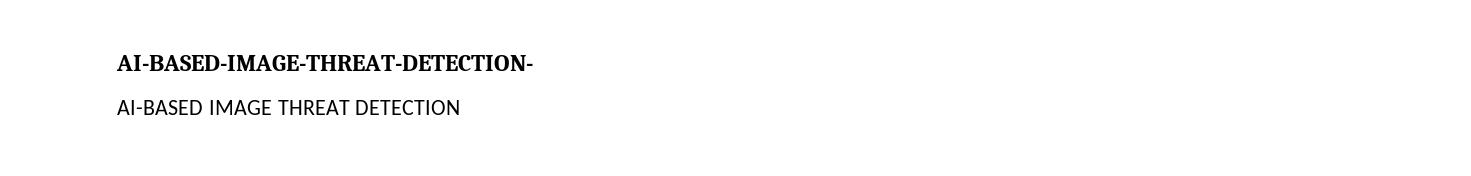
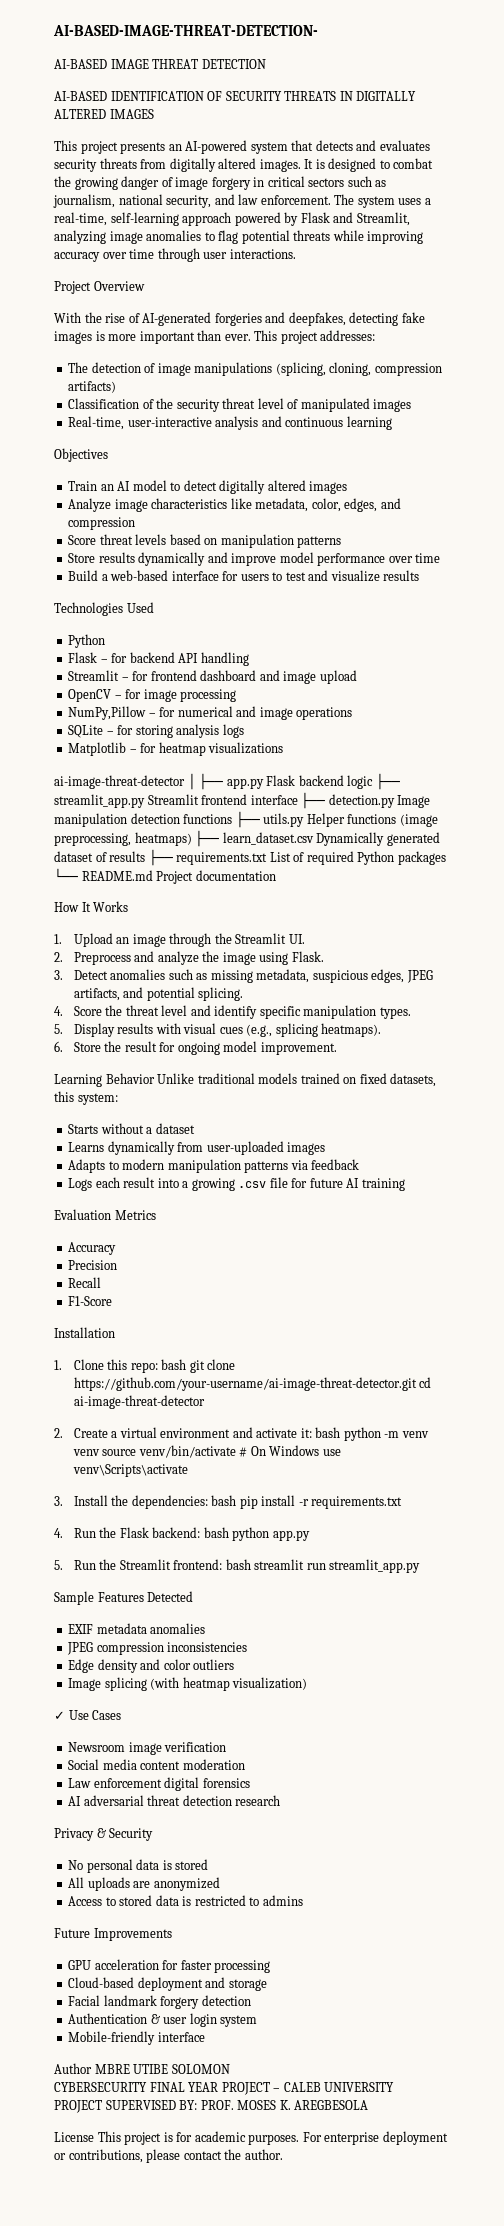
(461, 107) none -> [54,91,417,101] [54,109,154,119] [54,140,430,154] [54,158,434,172] [54,176,387,190] [53,194,431,208] [54,212,410,226] [54,230,424,244] [54,248,296,262] [54,281,145,294] [54,312,425,326] [54,330,376,344] [68,362,442,376] [68,381,117,393] [68,398,412,412] [68,416,392,430] [54,448,108,462] [68,480,348,494] [68,498,401,512] [68,517,136,530] [68,534,342,548] [68,552,441,566] [68,570,420,582] [54,602,154,616] [68,634,106,648] [68,652,249,666] [68,670,357,684] [68,689,237,702] [68,706,353,720] [68,724,244,738] [68,742,284,756] [54,773,400,790] [54,792,431,809] [54,811,438,828] [54,830,440,847] [54,849,446,866] [54,868,276,884] [54,901,129,912] [54,933,305,947] [54,951,324,965] [54,969,433,983] [73,987,244,1001] [54,1005,411,1019] [54,1023,382,1037] [54,1041,337,1055] [54,1073,437,1087] [54,1091,118,1105] [68,1123,195,1134] [68,1141,326,1155] [68,1159,360,1173] [68,1177,405,1191] [54,1209,156,1220] [68,1242,117,1255] [68,1260,118,1270] [68,1277,102,1288] [68,1296,113,1306] [54,1327,115,1338] [54,1359,236,1373] [73,1377,432,1391] [73,1395,205,1409] [54,1427,429,1441] [72,1445,341,1458] [72,1464,188,1477] [54,1495,403,1509] [54,1527,310,1541] [54,1559,421,1573] [54,1591,194,1605] [68,1623,206,1634] [67,1642,248,1655] [68,1659,235,1673] [68,1677,308,1691] [54,1710,122,1720] [68,1742,227,1755] [68,1759,245,1770] [68,1777,250,1791] [68,1795,281,1806] [54,1828,154,1841] [68,1859,209,1873] [68,1877,220,1891] [68,1895,303,1906] [54,1928,172,1941] [68,1959,271,1973] [68,1977,267,1991] [68,1995,251,2009] [68,2013,258,2027] [68,2031,205,2045] [54,2063,230,2074] [54,2082,395,2095] [54,2100,369,2113] [54,2131,448,2145] [54,2149,283,2163] // AI-BASED IDENTIFICATION OF SECURITY THREATS IN DIGITALLY ALTERED IMAGES // This project presents an AI-powered system that detects and evaluates security threats from digitally altered images. It is designed to combat the growing danger of image forgery in critical sectors such as journalism, national security, and law enforcement. The system uses a real-time, self-learning approach powered by Flask and Streamlit, analyzing image anomalies to flag potential threats while improving accuracy over time through user interactions. // Project Overview // With the rise of AI-generated forgeries and deepfakes, detecting fake images is more important than ever. This project addresses: // The detection of image manipulations (splicing, cloning, compression artifacts) // Classification of the security threat level of manipulated images // Real-time, user-interactive analysis and continuous learning // Objectives // Train an AI model to detect digitally altered images // Analyze image characteristics like metadata, color, edges, and compression // Score threat levels based on manipulation patterns // Store results dynamically and improve model performance over time // Build a web-based interface for users to test and visualize results // Technologies Used // Python // Flask – for backend API handling // Streamlit – for frontend dashboard and image upload // OpenCV – for image processing // NumPy,Pillow – for numerical and image operations // SQLite – for storing analysis logs // Matplotlib – for heatmap visualizations // ai-image-threat-detector │ ├── app.py Flask backend logic ├── streamlit_app.py Streamlit frontend interface ├── detection.py Image manipulation detection functions ├── utils.py Helper functions (image preprocessing, heatmaps) ├── learn_dataset.csv Dynamically generated dataset of results ├── requirements.txt List of required Python packages └── README.md Project documentation // How It Works // 1. Upload an image through the Streamlit UI. // 2. Preprocess and analyze the image using Flask. // 3. Detect anomalies such as missing metadata, suspicious edges, JPEG artifacts, and potential splicing. // 4. Score the threat level and identify specific manipulation types. // 5. Display results with visual cues (e.g., splicing heatmaps). // 6. Store the result for ongoing model improvement. // Learning Behavior Unlike traditional models trained on fixed datasets, this system: // Starts without a dataset // Learns dynamically from user-uploaded images // Adapts to modern manipulation patterns via feedback // Logs each result into a growing .csv file for future AI training // Evaluation Metrics // Accuracy // Precision // Recall // F1-Score // Installation // 1. Clone this repo: bash git clone https://github.com/your-username/ai-image-threat-detector.git cd ai-image-threat-detector // 2. Create a virtual environment and activate it: bash python -m venv venv source venv/bin/activate # On Windows use venv\Scripts\activate // 3. Install the dependencies: bash pip install -r requirements.txt // 4. Run the Flask backend: bash python app.py // 5. Run the Streamlit frontend: bash streamlit run streamlit_app.py // Sample Features Detected // EXIF metadata anomalies // JPEG compression inconsistencies // Edge density and color outliers // Image splicing (with heatmap visualization) // ✓ Use Cases // Newsroom image verification // Social media content moderation // Law enforcement digital forensics // AI adversarial threat detection research // Privacy & Security // No personal data is stored // All uploads are anonymized // Access to stored data is restricted to admins // Future Improvements // GPU acceleration for faster processing // Cloud-based deployment and storage // Facial landmark forgery detection // Authentication & user login system // Mobile-friendly interface // Author MBRE UTIBE SOLOMON // CYBERSECURITY FINAL YEAR PROJECT – CALEB UNIVERSITY // PROJECT SUPERVISED BY: PROF. MOSES K. AREGBESOLA // License This project is for academic purposes. For enterprise deployment or contributions, please contact the author.

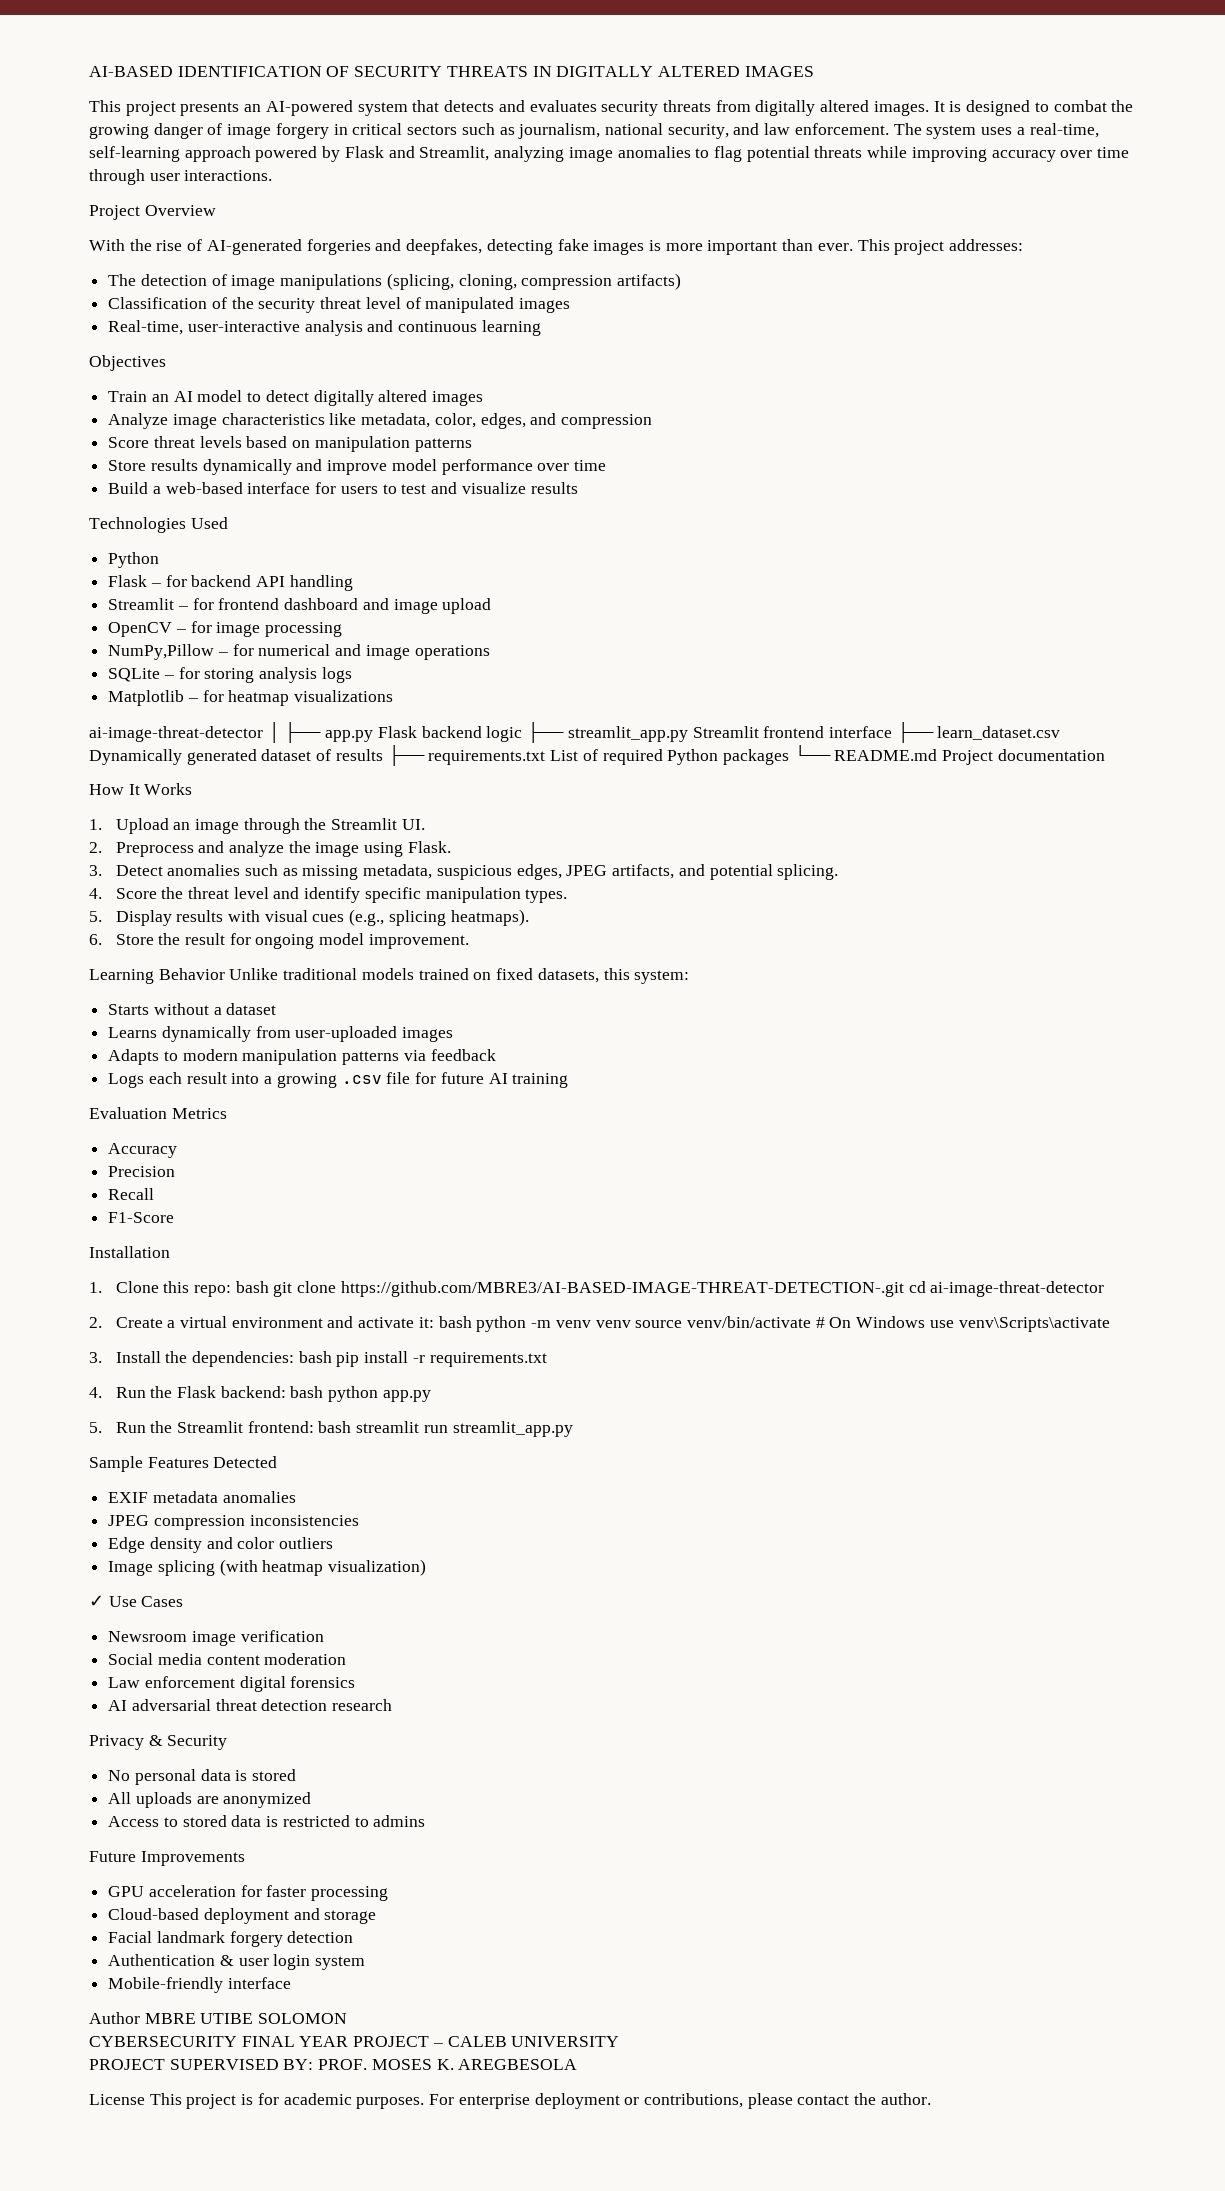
[53,25,318,36] [54,59,266,69] AI-BASED-IMAGE-THREAT-DETECTION- // AI-BASED IMAGE THREAT DETECTION // -> (89, 71) none
[328,794,431,808] [54,811,438,828] [54,830,220,847] detection.py Image manipulation detection functions ├── utils.py Helper functions (image preprocessing, heatmaps) ├── -> (934, 732) none
[73,1377,417,1391] https://github.com/your-username/ai-image-threat-detector.git -> [340,1281,904,1297] https://github.com/MBRE3/AI-BASED-IMAGE-THREAT-DETECTION-.git

